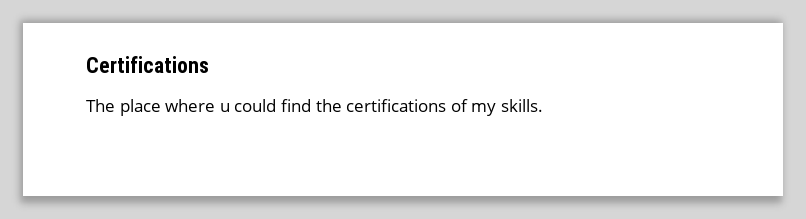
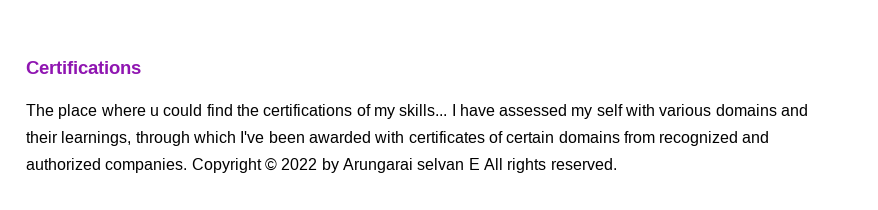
[500,99,543,112] skills. -> [399,104,809,119] [26,131,770,146] [26,158,617,173] skills... I have assessed my self with various domains and their learnings, through which I've been awarded with certificates of certain domains from recognized and authorized companies. Copyright © 2022 by Arungarai selvan E All rights reserved.

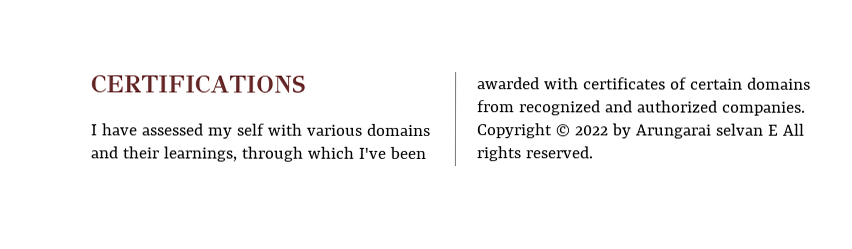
[26,61,141,74] [26,104,448,119] Certifications // The place where u could find the certifications of my skills... -> [91,74,306,94] CERTIFICATIONS //

